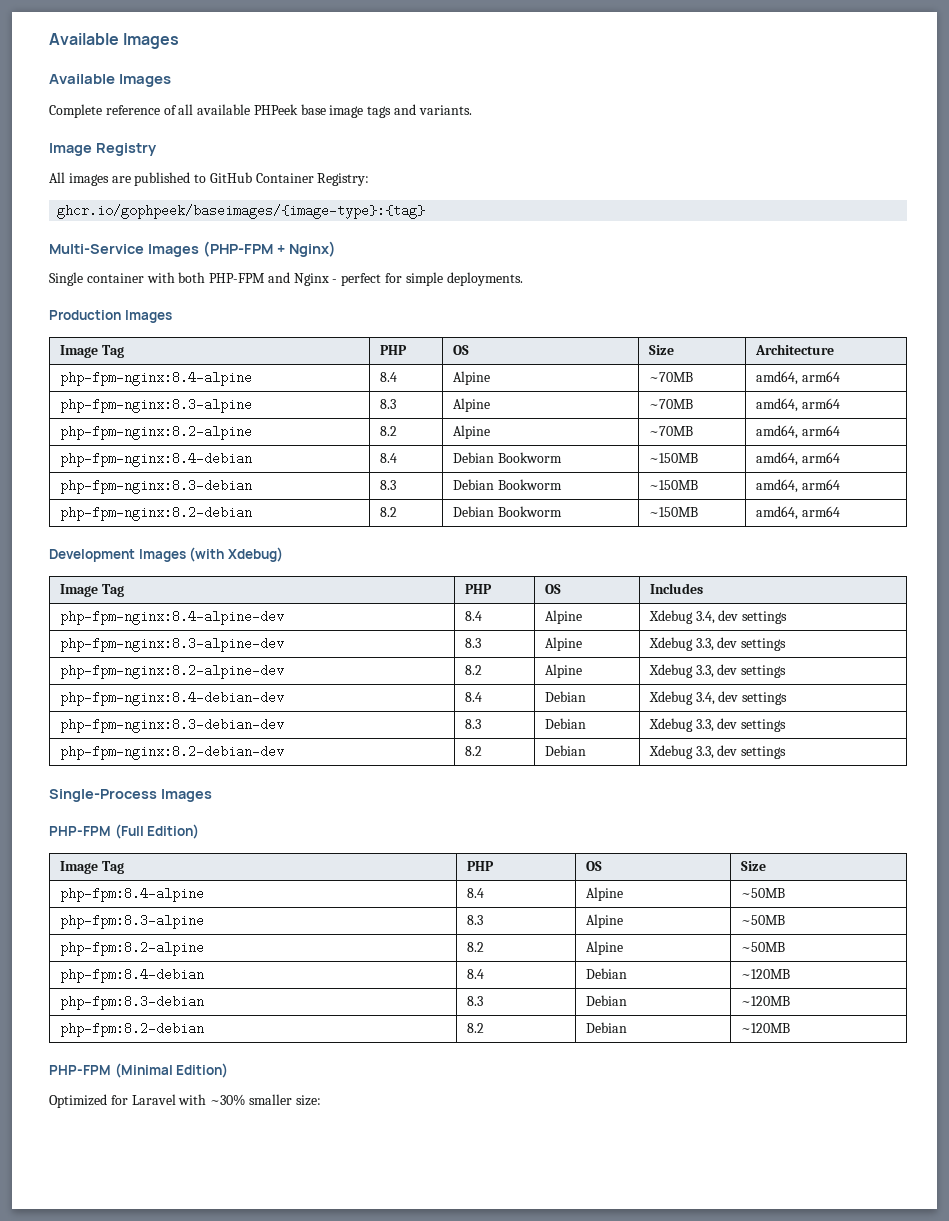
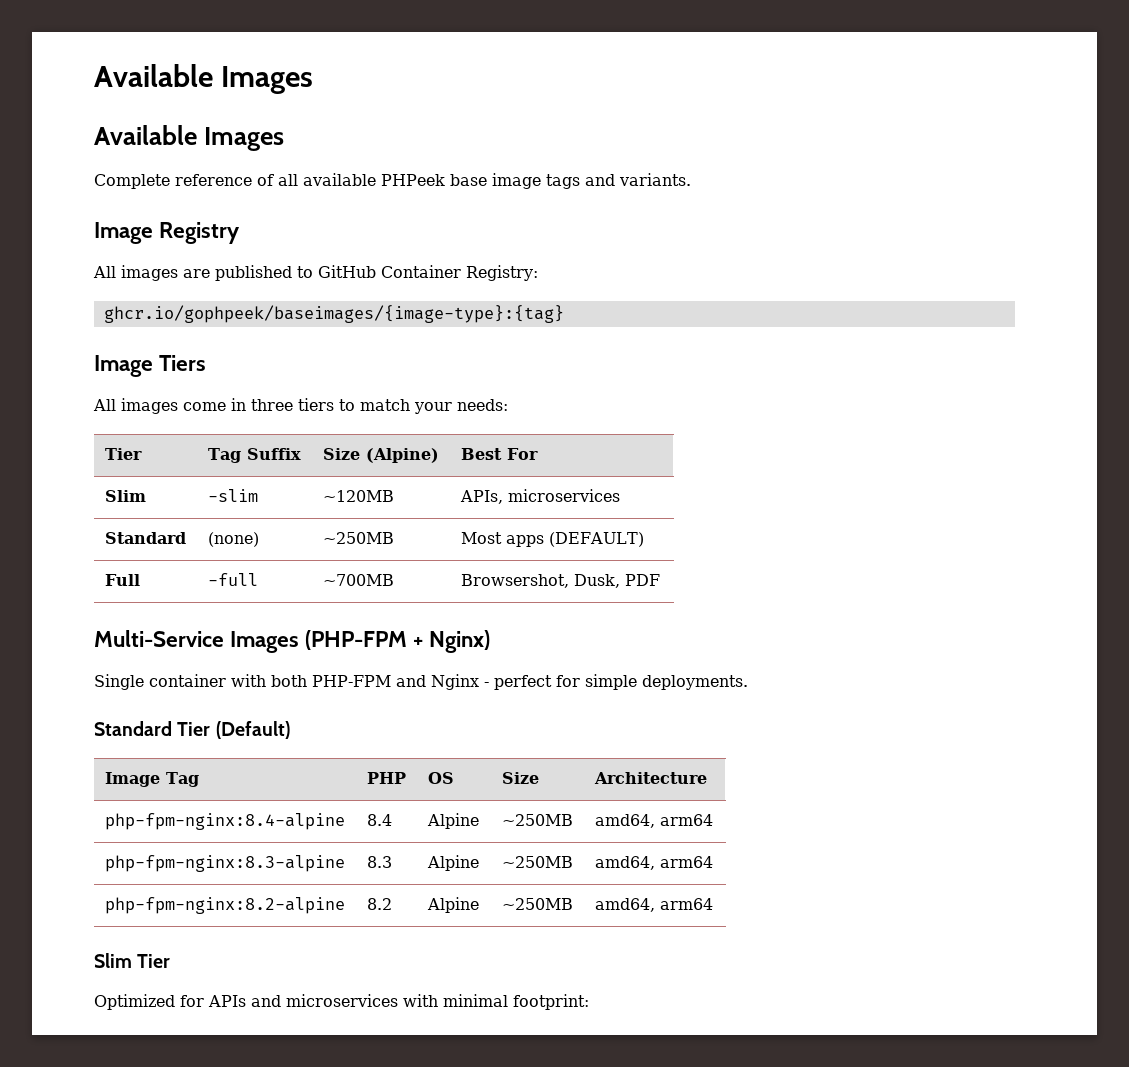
(426, 211) none -> [94,355,207,377] [93,398,508,414] [104,448,142,460] [207,448,301,463] [322,448,439,463] [460,448,538,460] [104,490,146,502] [207,489,258,502] [322,490,394,502] [459,489,620,504] [104,532,186,544] [207,532,259,547] [322,532,394,544] [460,532,644,547] [104,574,140,586] [207,573,258,586] [322,574,394,586] [460,574,660,588] // Image Tiers // All images come in three tiers to match your needs: // Tier | Tag Suffix | Size (Alpine) | Best For // Slim | -slim | ~120MB | APIs, microservices // Standard | (none) | ~250MB | Most apps (DEFAULT) // Full | -full | ~700MB | Browsershot, Dusk, PDF
[49,310,172,323] Production Images -> [94,721,290,739] Standard Tier (Default)
[648,372,693,382] ~70MB -> [501,814,573,826] ~250MB
[648,399,693,409] ~70MB -> [501,856,573,868] ~250MB
[648,426,693,436] [755,425,840,439] [59,452,252,467] [379,453,397,463] [452,452,562,463] [648,453,698,463] [755,452,840,466] [59,479,252,494] [379,480,396,490] [452,479,562,490] [648,480,698,490] [755,479,840,493] [59,506,252,521] [379,507,397,517] [452,506,562,517] [648,507,698,517] [755,506,840,520] [49,547,283,562] [59,584,124,597] [464,584,492,594] [544,584,561,594] [649,583,703,594] [59,610,284,625] [464,611,482,621] [544,610,582,624] [648,610,788,624] [59,637,284,652] [464,638,481,648] [544,637,582,651] [648,637,787,651] [59,664,284,679] [464,665,482,675] [544,664,582,678] [648,664,787,678] [59,691,284,706] [464,692,482,702] [544,691,586,702] [648,691,788,705] [59,718,284,733] [464,719,481,729] [544,718,586,729] [648,718,787,732] [59,745,284,760] [464,746,482,756] [544,745,586,756] [648,745,787,759] [49,789,212,802] [49,824,200,839] [59,861,124,874] [466,861,494,871] [585,861,602,871] [740,861,766,871] [59,887,204,902] [466,888,484,898] [585,887,623,901] [740,888,785,898] [59,914,204,929] [466,915,483,925] [585,914,623,928] [740,915,785,925] [59,941,204,956] [466,942,484,952] [585,941,623,955] [740,942,785,952] [59,968,204,983] [466,969,484,979] [585,968,627,979] [740,969,790,979] [59,995,204,1010] [466,996,483,1006] [585,995,627,1006] [740,996,790,1006] [59,1022,204,1037] [466,1023,484,1033] [585,1022,627,1033] [740,1023,790,1033] [49,1063,229,1078] [49,1094,321,1108] ~70MB | amd64, arm64 // php-fpm-nginx:8.4-debian | 8.4 | Debian Bookworm | ~150MB | amd64, arm64 // php-fpm-nginx:8.3-debian | 8.3 | Debian Bookworm | ~150MB | amd64, arm64 // php-fpm-nginx:8.2-debian | 8.2 | Debian Bookworm | ~150MB | amd64, arm64 // Development Images (with Xdebug) // Image Tag | PHP | OS | Includes // php-fpm-nginx:8.4-alpine-dev | 8.4 | Alpine | Xdebug 3.4, dev settings // php-fpm-nginx:8.3-alpine-dev | 8.3 | Alpine | Xdebug 3.3, dev settings // php-fpm-nginx:8.2-alpine-dev | 8.2 | Alpine | Xdebug 3.3, dev settings // php-fpm-nginx:8.4-debian-dev | 8.4 | Debian | Xdebug 3.4, dev settings // php-fpm-nginx:8.3-debian-dev | 8.3 | Debian | Xdebug 3.3, dev settings // php-fpm-nginx:8.2-debian-dev | 8.2 | Debian | Xdebug 3.3, dev settings // Single-Process Images // PHP-FPM (Full Edition) // Image Tag | PHP | OS | Size // php-fpm:8.4-alpine | 8.4 | Alpine | ~50MB // php-fpm:8.3-alpine | 8.3 | Alpine | ~50MB // php-fpm:8.2-alpine | 8.2 | Alpine | ~50MB // php-fpm:8.4-debian | 8.4 | Debian | ~120MB // php-fpm:8.3-debian | 8.3 | Debian | ~120MB // php-fpm:8.2-debian | 8.2 | Debian | ~120MB // PHP-FPM (Minimal Edition) // Optimized for Laravel with ~30% smaller size: -> [501,898,573,910] [594,898,713,912] [94,953,171,968] [94,994,589,1010] ~250MB | amd64, arm64 // Slim Tier // Optimized for APIs and microservices with minimal footprint:

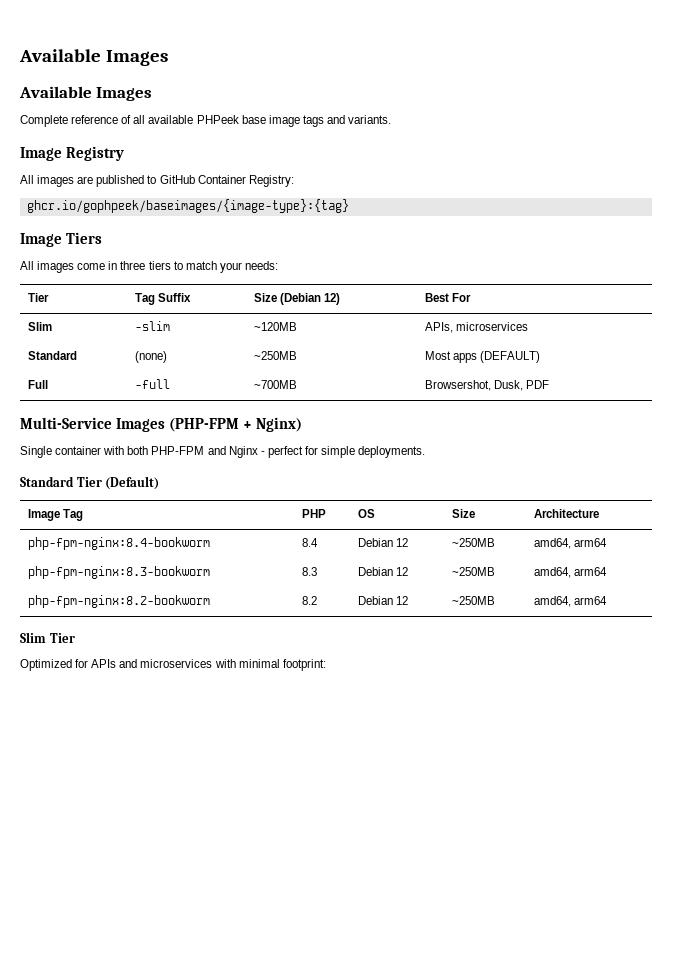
[365,448,439,463] (Alpine) -> [280,293,341,305] (Debian 12)
[104,813,345,830] php-fpm-nginx:8.4-alpine -> [27,537,210,550] php-fpm-nginx:8.4-bookworm
[426,813,479,829] [501,814,573,826] [594,814,713,828] [104,855,345,872] Alpine | ~250MB | amd64, arm64 // php-fpm-nginx:8.3-alpine -> [357,538,409,547] [451,538,495,547] [533,538,608,549] [27,566,210,579] Debian 12 | ~250MB | amd64, arm64 // php-fpm-nginx:8.3-bookworm
[426,855,479,871] [501,856,573,868] [594,856,713,870] [104,897,345,914] Alpine | ~250MB | amd64, arm64 // php-fpm-nginx:8.2-alpine -> [357,567,409,576] [451,567,495,576] [533,567,608,578] [27,595,210,608] Debian 12 | ~250MB | amd64, arm64 // php-fpm-nginx:8.2-bookworm
[426,897,479,913] Alpine -> [357,596,409,605] Debian 12

